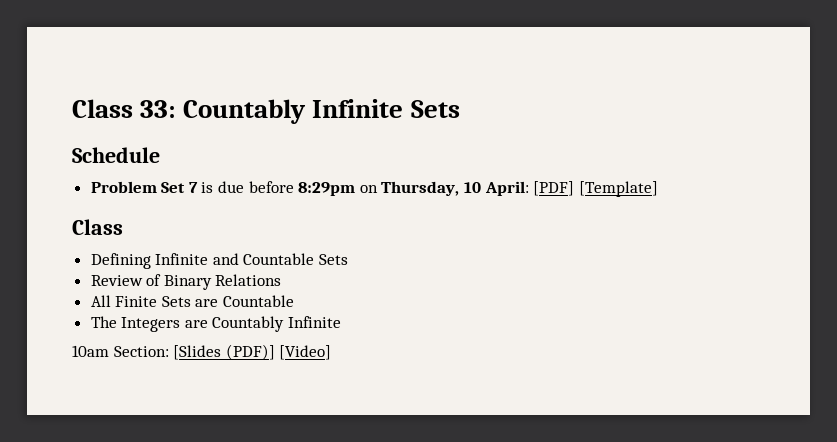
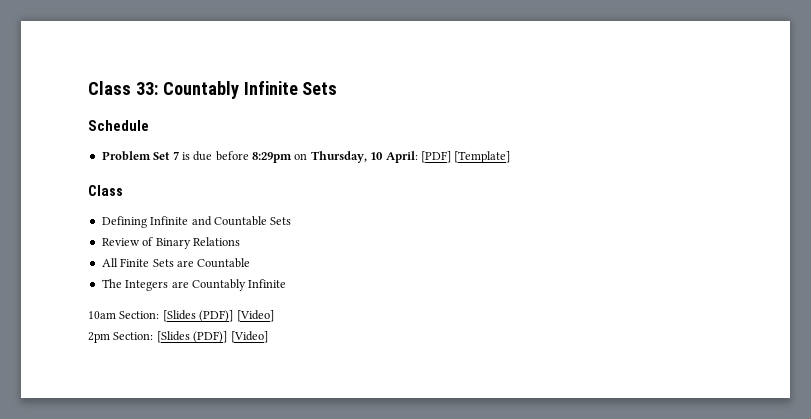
(332, 352) none -> [88,331,268,343] // 2pm Section: [Slides (PDF)] [Video]

